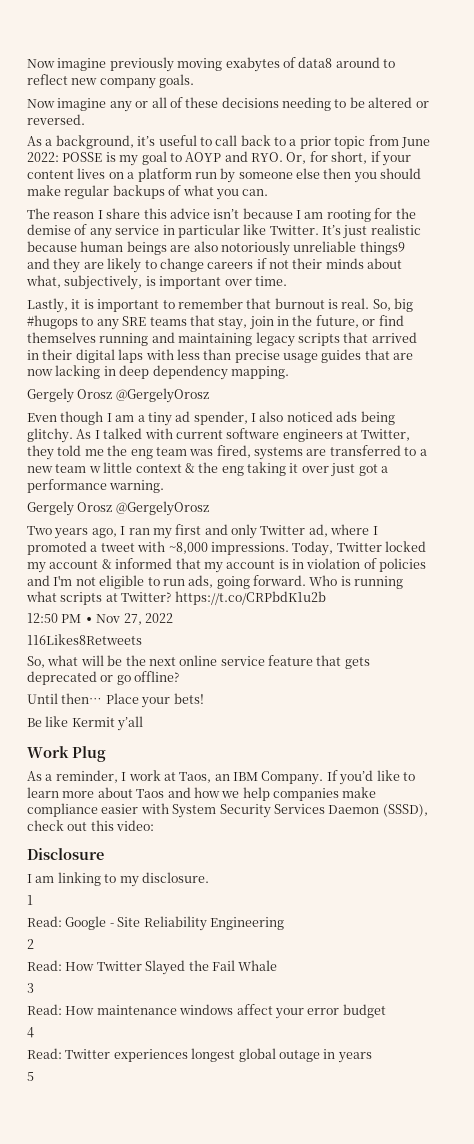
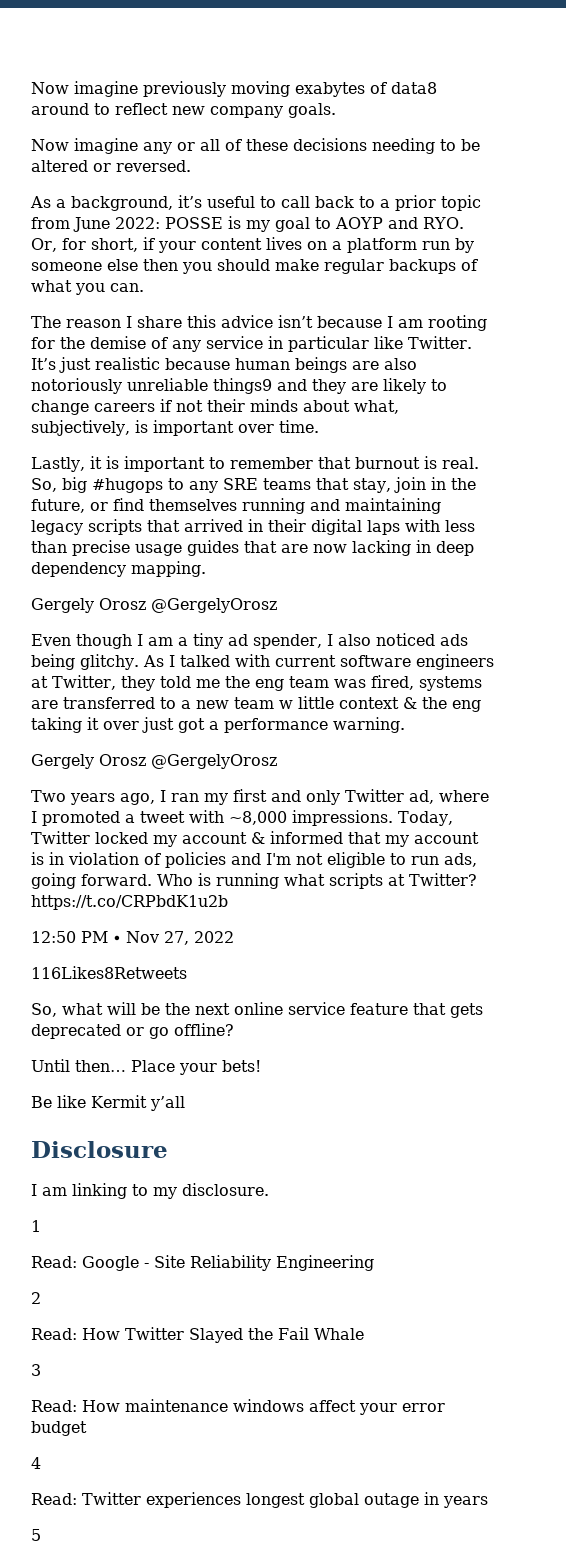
[27,746,106,762] [27,770,415,785] [27,787,377,801] [27,803,428,818] [27,820,155,831] // Work Plug // As a reminder, I work at Taos, an IBM Company. If you’d like to learn more about Taos and how we help companies make compliance easier with System Security Services Daemon (SSSD), check out this video: -> (185, 1103) none

